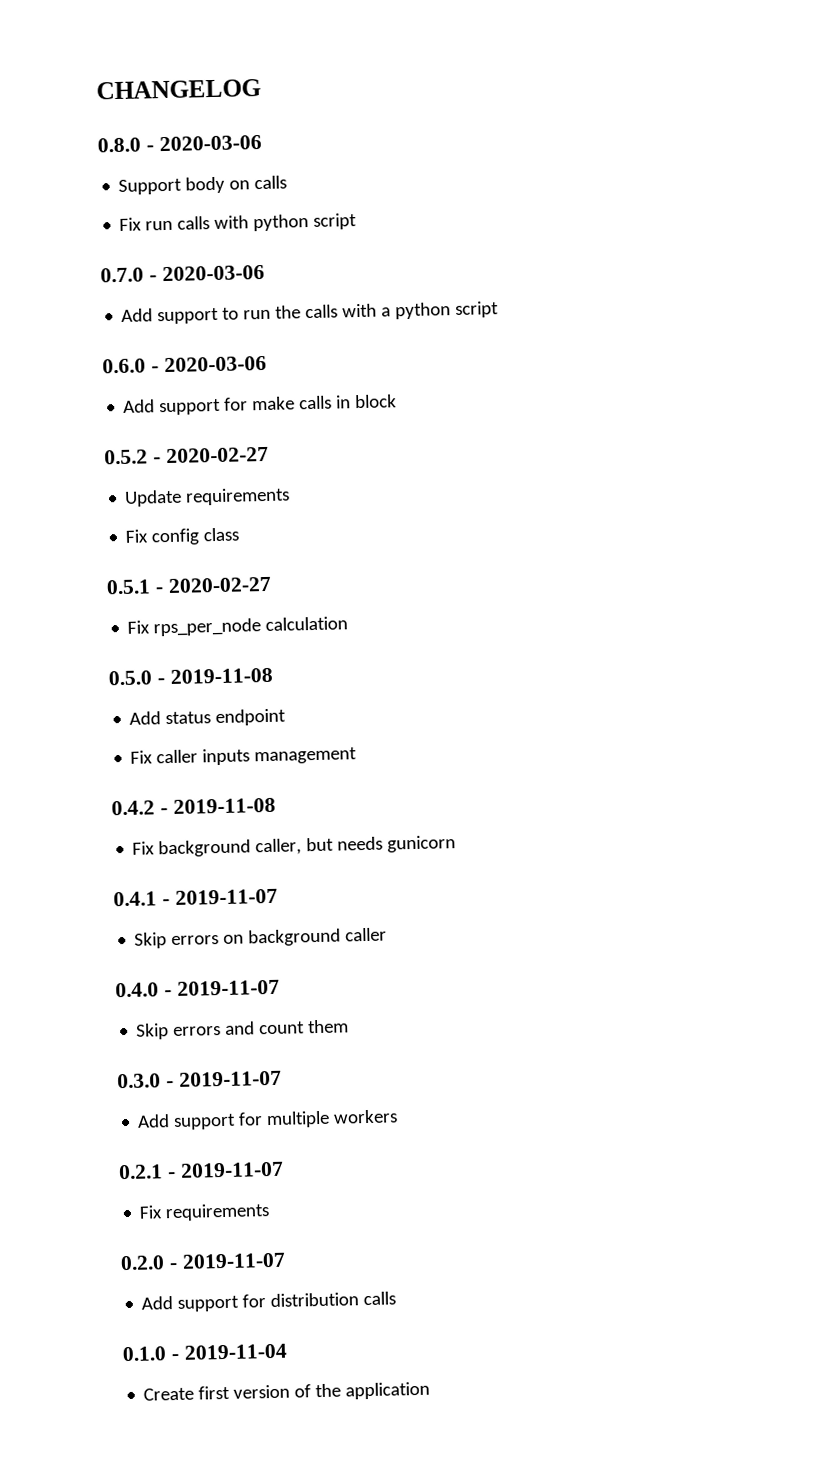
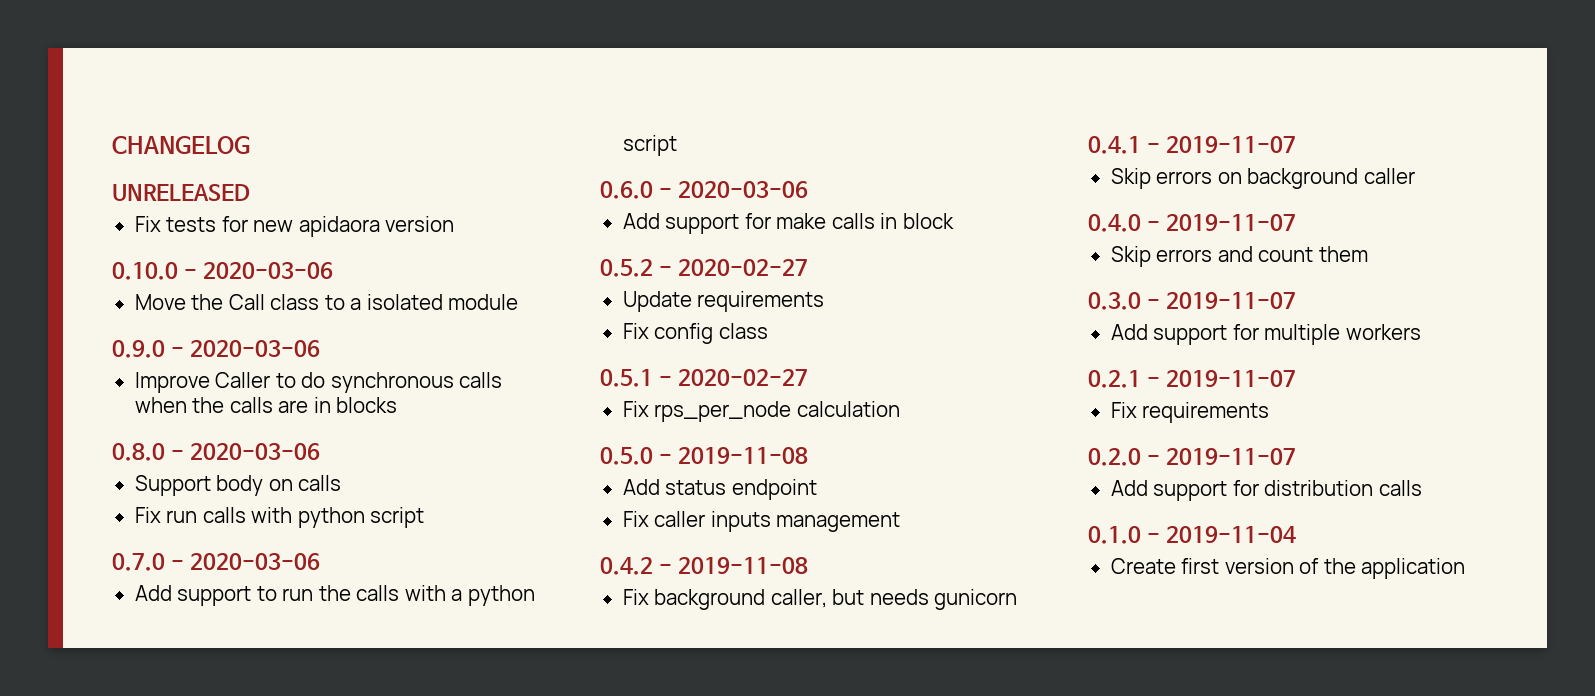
(261, 89) none -> [112,184,250,201] [134,216,455,237] [112,262,333,280] [134,294,519,310] [112,340,320,358] [134,372,503,393] [134,397,398,413] // UNRELEASED // Fix tests for new apidaora version // 0.10.0 - 2020-03-06 // Move the Call class to a isolated module // 0.9.0 - 2020-03-06 // Improve Caller to do synchronous calls when the calls are in blocks

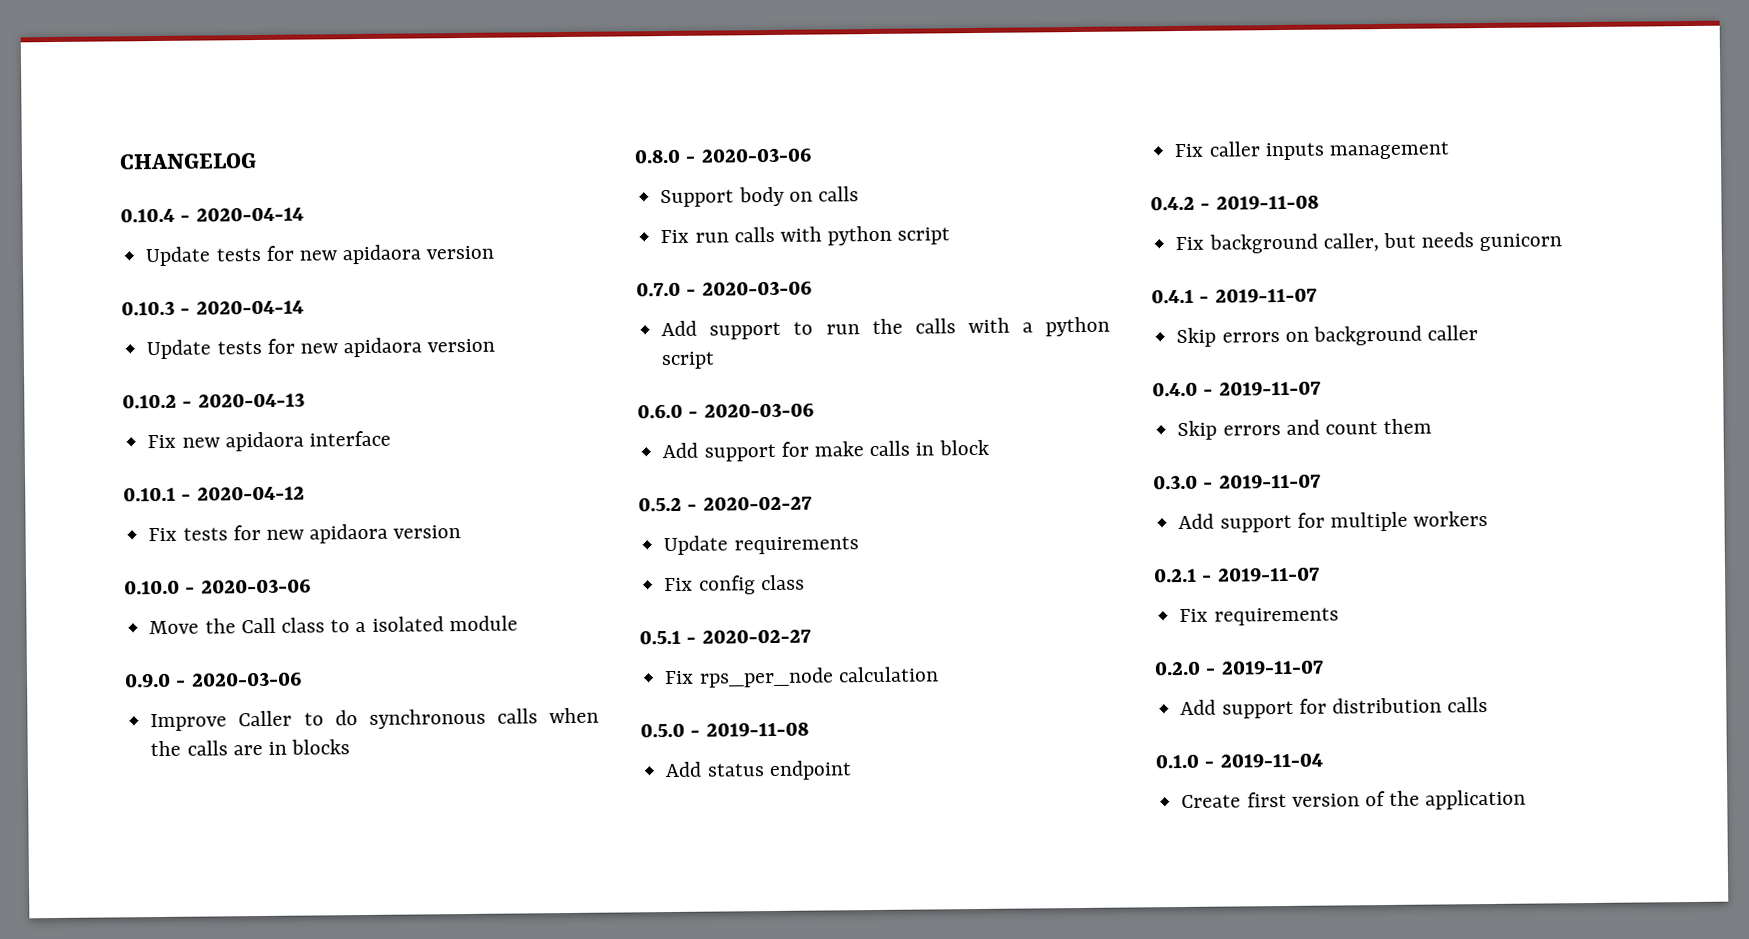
[112,184,250,201] UNRELEASED -> [120,206,304,223] [145,244,495,267] [121,299,304,316] [146,337,496,360] [122,392,305,409] [147,430,391,452] [123,485,305,502] 0.10.4 - 2020-04-14 // Update tests for new apidaora version // 0.10.3 - 2020-04-14 // Update tests for new apidaora version // 0.10.2 - 2020-04-13 // Fix new apidaora interface // 0.10.1 - 2020-04-12

